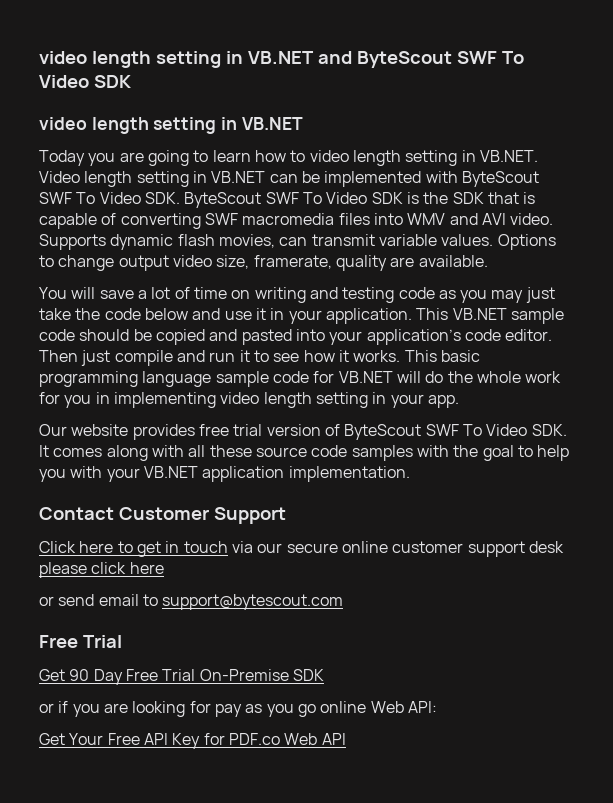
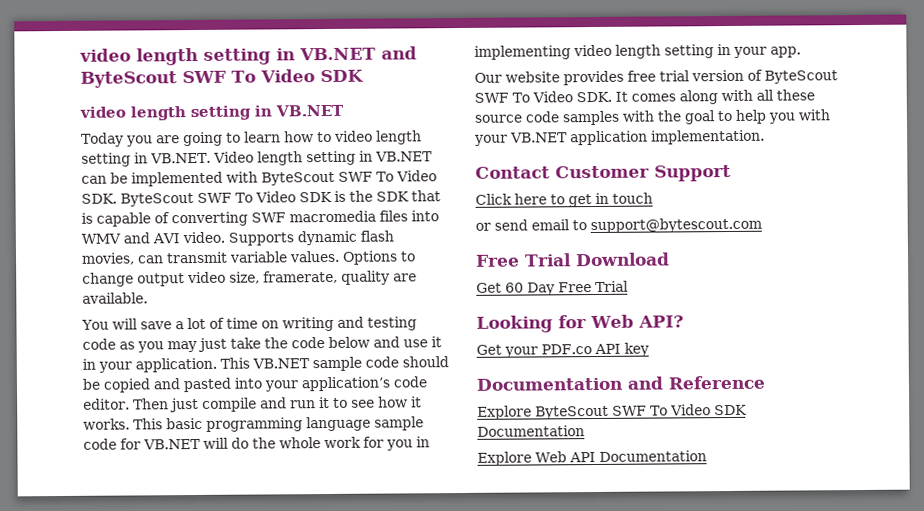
[231,541,564,557] [39,562,164,578] via our secure online customer support desk please click here -> (653, 198) none
[39,669,90,681] // Get 90 -> [574,252,670,267] [476,282,524,293] Download // Get 60
[199,669,324,681] [39,701,437,717] [39,733,280,749] On-Premise SDK // or if you are looking for pay as you go online Web API: // Get Your Free API Key for PDF.co -> [476,314,684,333] [476,342,649,358] [476,375,766,391] [477,404,747,420] [477,425,585,437] [477,451,532,466] // Looking for Web API? // Get your PDF.co API key // Documentation and Reference // Explore ByteScout SWF To Video SDK Documentation // Explore
(346, 739) none -> [598,450,707,462] Documentation

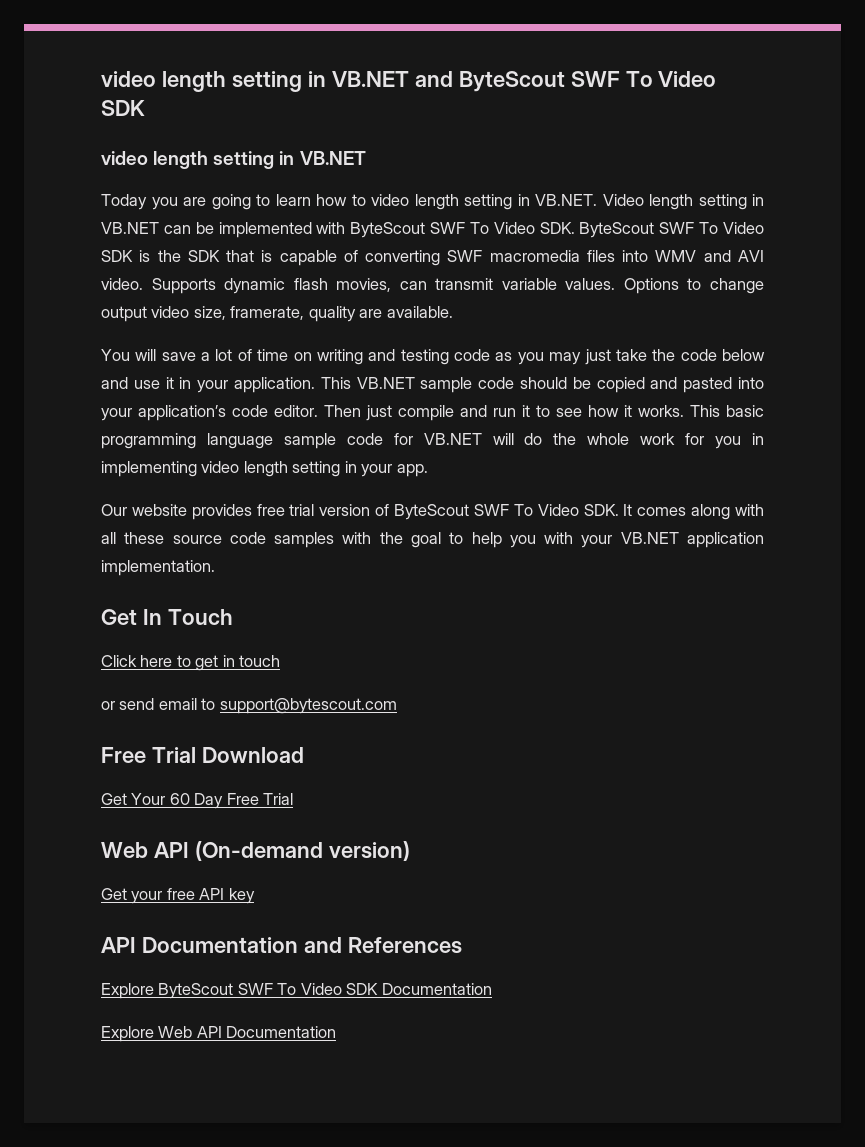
[475,164,731,182] Contact Customer Support -> [101,609,233,625] Get In Touch
(502, 287) none -> [131,793,166,805] Your
[476,314,684,333] Looking for Web API? -> [101,841,410,861] Web API (On-demand version)
[541,344,592,355] PDF.co -> [166,888,195,900] free
(649, 349) none -> [101,937,136,953] API
[668,375,766,390] Reference -> [347,937,462,954] References

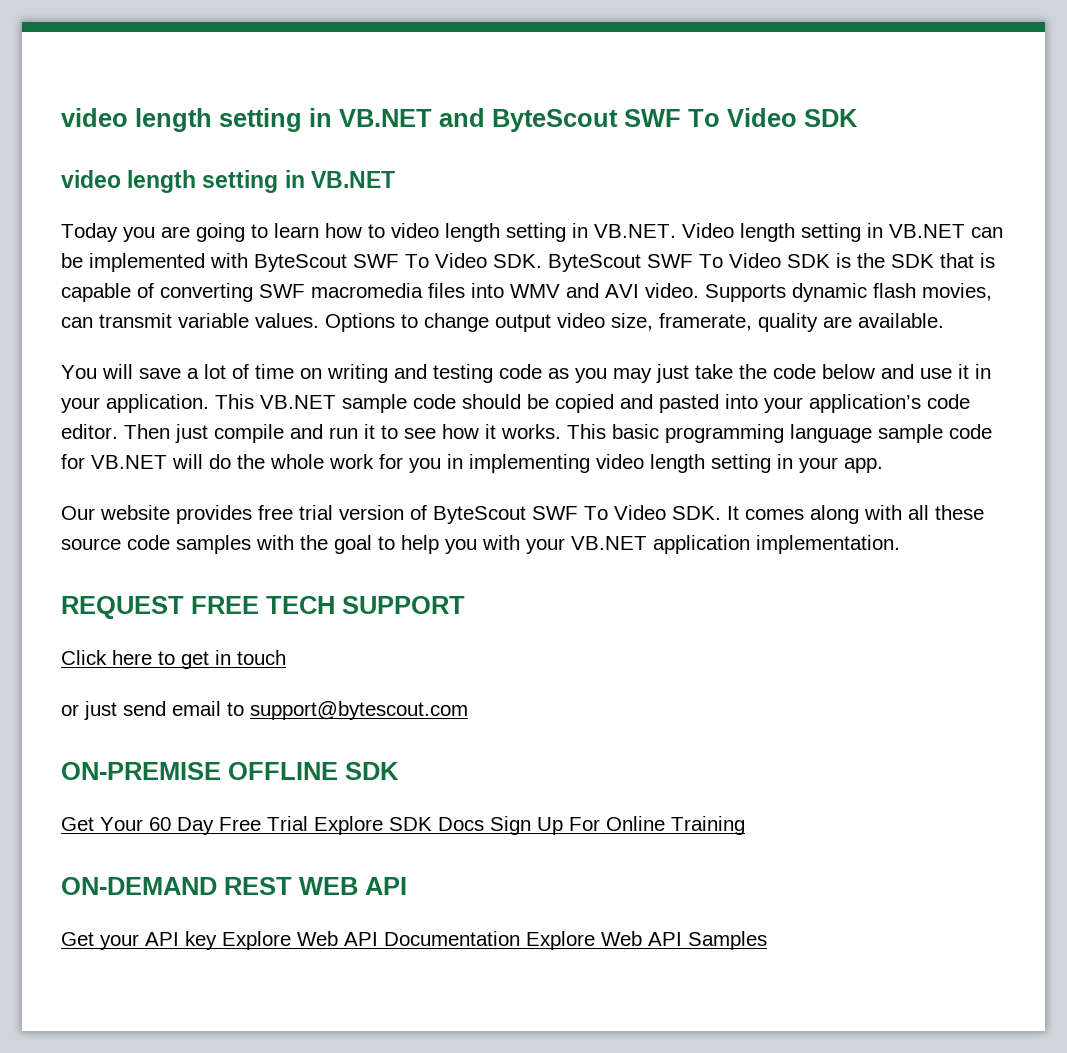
[101,609,233,625] Get In Touch -> [61,596,465,619] REQUEST FREE TECH SUPPORT
(115, 705) none -> [84,701,117,720] just
[101,747,304,763] Free Trial Download -> [61,762,399,780] ON-PREMISE OFFLINE SDK
[101,841,410,861] // Web API (On-demand version) -> [314,816,745,835] [61,877,407,895] Explore SDK Docs Sign Up For Online Training // ON-DEMAND REST WEB API
[166,888,195,900] free -> (139, 942) none
[101,937,462,954] [101,983,492,999] [101,1026,337,1042] // API Documentation and References // Explore ByteScout SWF To Video SDK Documentation // Explore Web API Documentation -> [222,931,767,950] Explore Web API Documentation Explore Web API Samples

